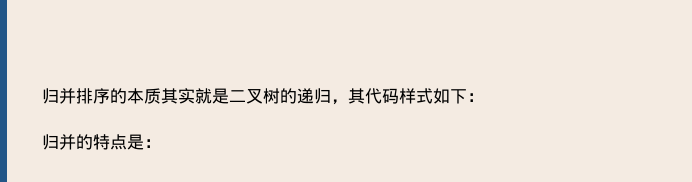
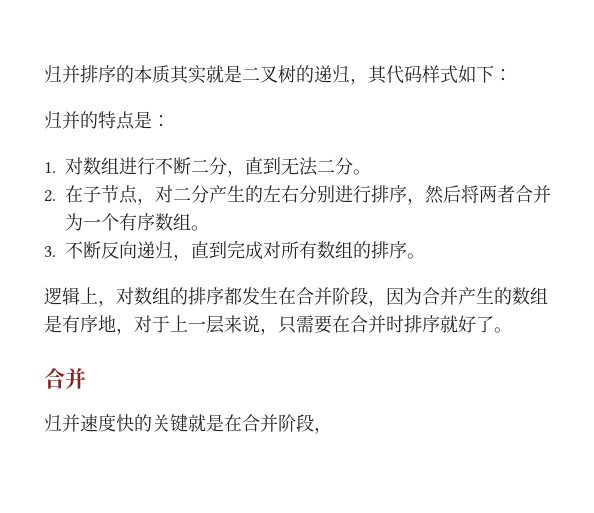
(161, 143) none -> [44,157,371,177] [44,185,551,205] [65,213,209,231] [44,240,425,261] [44,287,548,307] [44,315,512,335] [44,368,86,389] [44,414,332,434] // 1.对数组进行不断二分，直到无法二分。 // 2.在子节点，对二分产生的左右分别进行排序，然后将两者合并为一个有序数组。 // 3.不断反向递归，直到完成对所有数组的排序。 // 逻辑上，对数组的排序都发生在合并阶段，因为合并产生的数组是有序地，对于上一层来说，只需要在合并时排序就好了。 // 合并 // 归并速度快的关键就是在合并阶段，

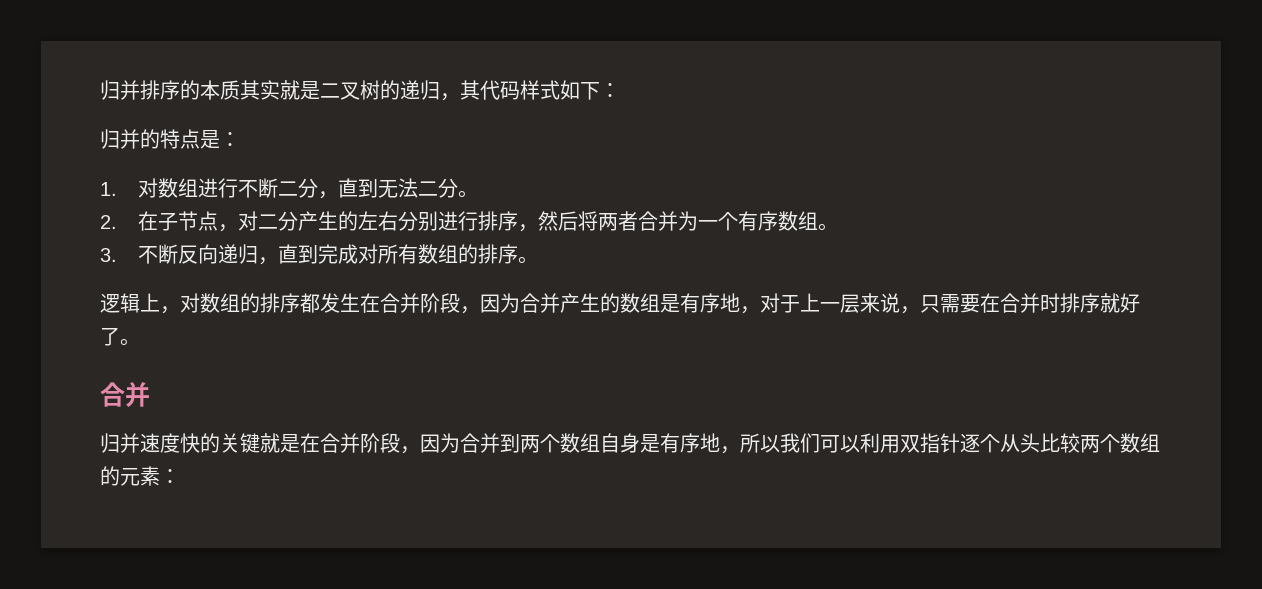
(332, 430) none -> [420,433,1160,454] [100,466,180,486] 因为合并到两个数组自身是有序地，所以我们可以利用双指针逐个从头比较两个数组的元素：

